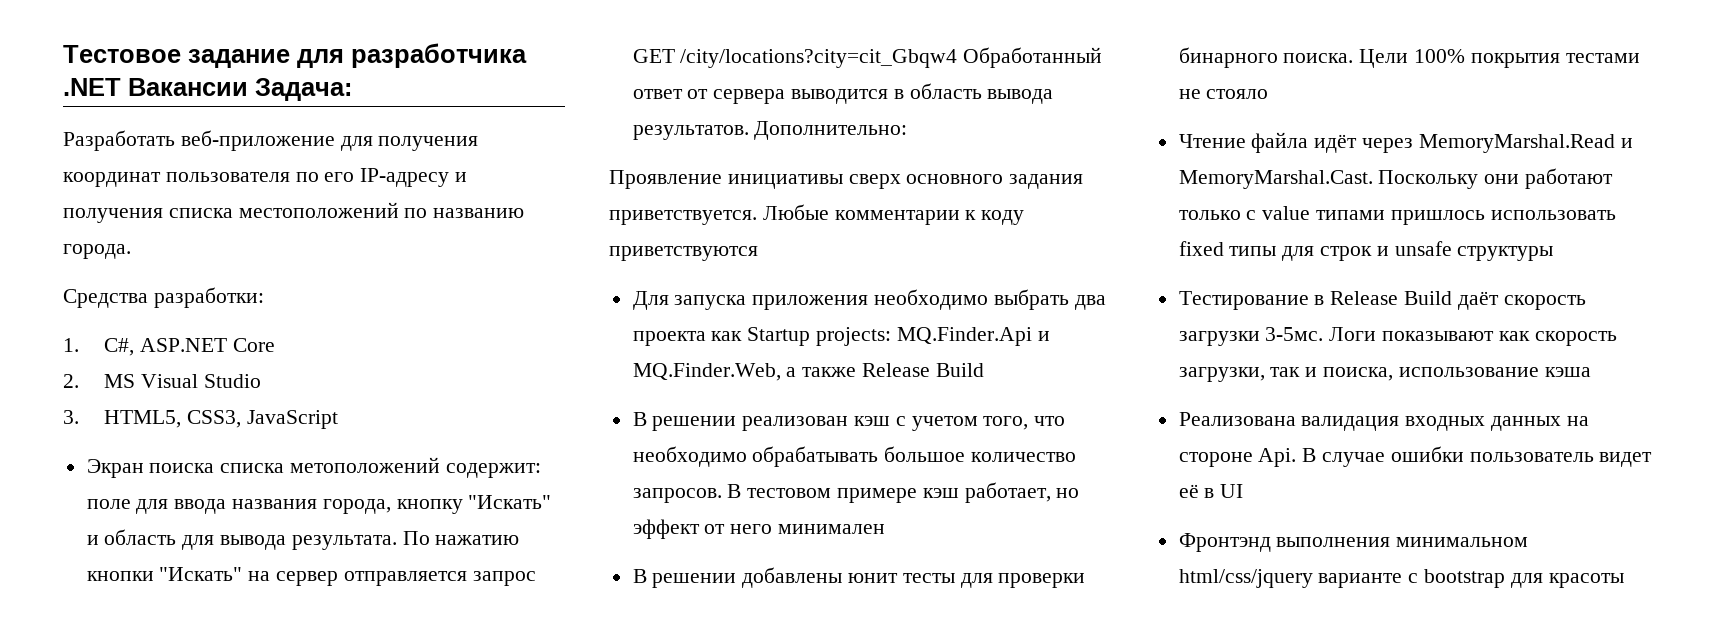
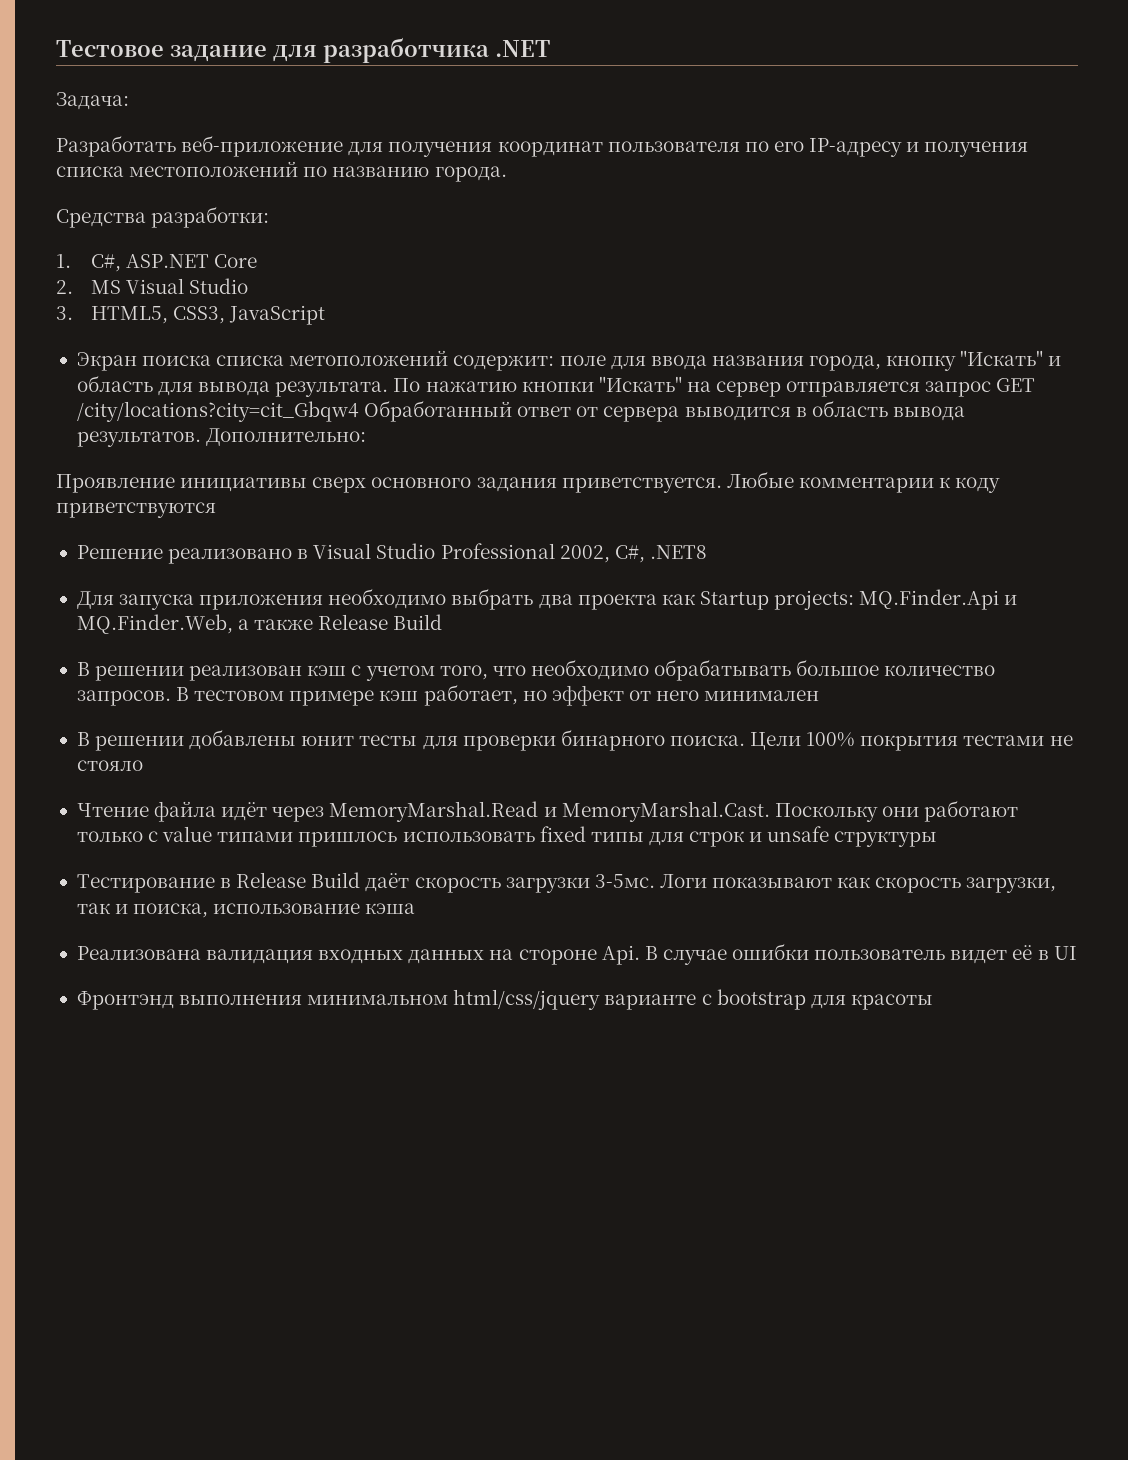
[128,78,248,96] Вакансии -> (550, 48) //
(758, 253) none -> [76,543,707,564] // Решение реализовано в Visual Studio Professional 2002, C#, .NET8

